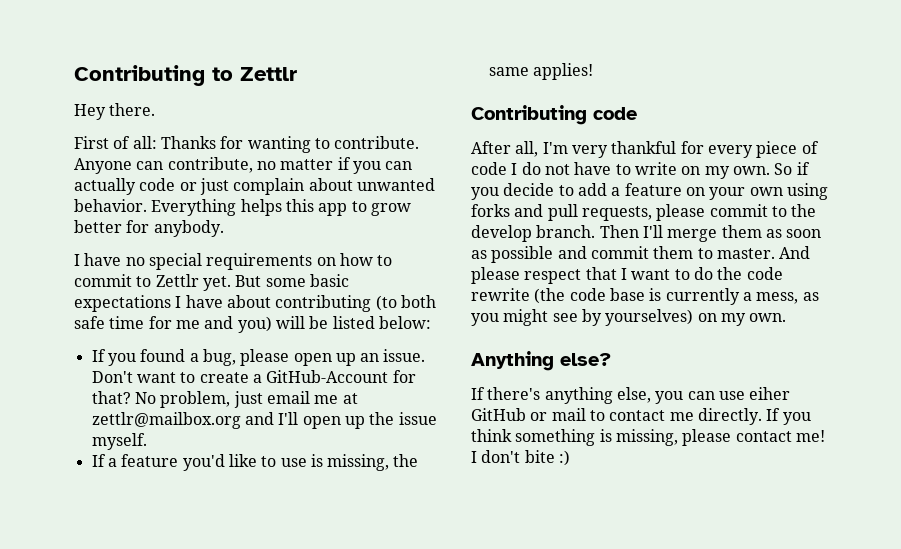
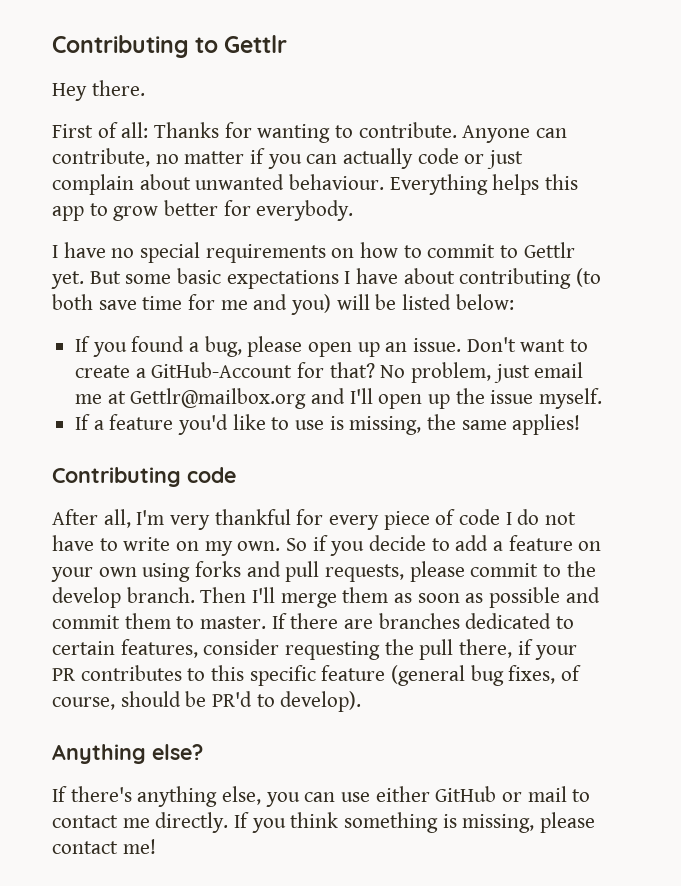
[240,67,297,81] Zettlr -> [224,35,288,53] Gettlr
[74,199,147,212] behavior. -> [289,174,385,190] behaviour.
[153,220,224,237] anybody. -> [256,200,354,221] everybody.
[155,274,199,287] Zettlr -> [523,242,575,258] Gettlr
[74,316,105,329] safe -> [98,300,137,310] save
[91,412,241,429] zettlr@mailbox.org -> [130,388,307,409] Gettlr@mailbox.org
[779,246,811,259] [471,267,783,284] [471,288,819,305] [471,309,787,326] And please respect that I want to do the code rewrite (the code base is currently a mess, as you might see by yourselves) on my own. -> [271,613,575,629] [52,639,578,660] [52,665,582,686] [52,691,362,712] If there are branches dedicated to certain features, consider requesting the pull there, if your PR contributes to this specific feature (general bug fixes, of course, should be PR'd to develop).
[749,387,791,400] eiher -> [375,786,430,802] either
[471,450,570,466] I don't bite :) -> (156, 846) none

